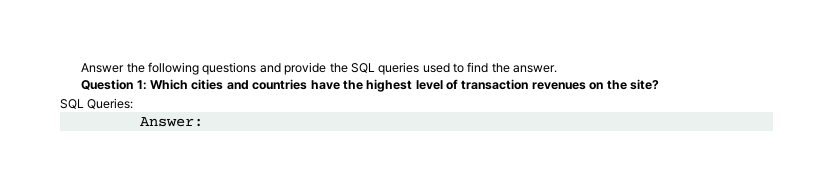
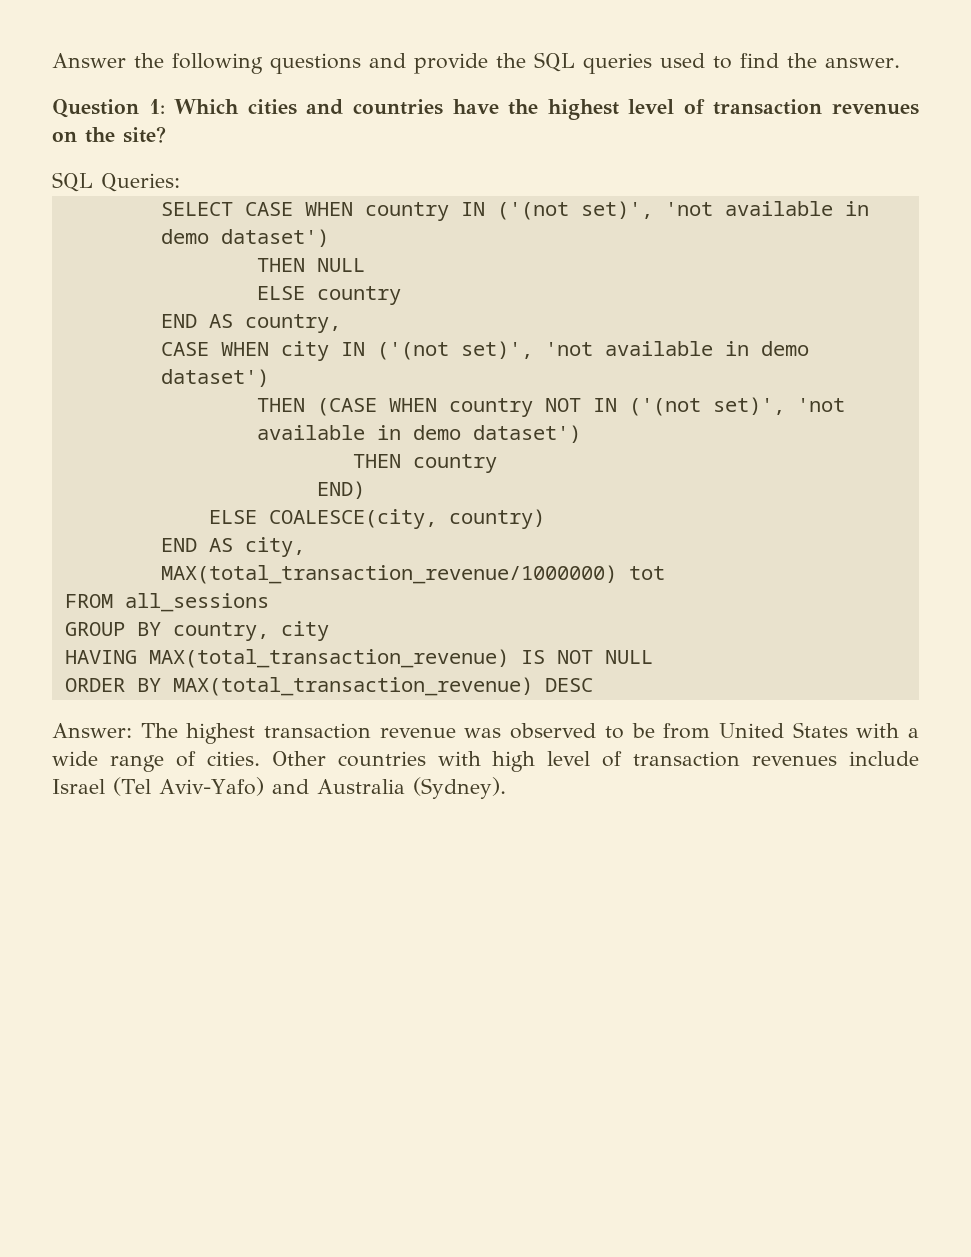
[139,117,203,127] Answer: -> [160,201,869,221] [160,229,329,247] [256,258,365,272] [256,286,401,305] [160,314,341,333] [160,341,809,361] [160,369,269,387] [256,397,845,417] [256,425,581,443] [352,454,497,473] [316,481,365,499] [208,509,545,529] [160,537,305,557] [160,565,665,584] [64,593,269,612] [64,621,329,641] [64,649,653,668] [64,677,593,696] [52,722,920,744] [52,751,919,772] [52,777,506,799] SELECT CASE WHEN country IN ('(not set)', 'not available in demo dataset') // THEN NULL // ELSE country // END AS country, // CASE WHEN city IN ('(not set)', 'not available in demo dataset') // THEN (CASE WHEN country NOT IN ('(not set)', 'not available in demo dataset') // THEN country // END) // ELSE COALESCE(city, country) // END AS city, // MAX(total_transaction_revenue/1000000) tot // FROM all_sessions // GROUP BY country, city // HAVING MAX(total_transaction_revenue) IS NOT NULL // ORDER BY MAX(total_transaction_revenue) DESC // Answer: The highest transaction revenue was observed to be from United States with a wide range of cities. Other countries with high level of transaction revenues include Israel (Tel Aviv-Yafo) and Australia (Sydney).

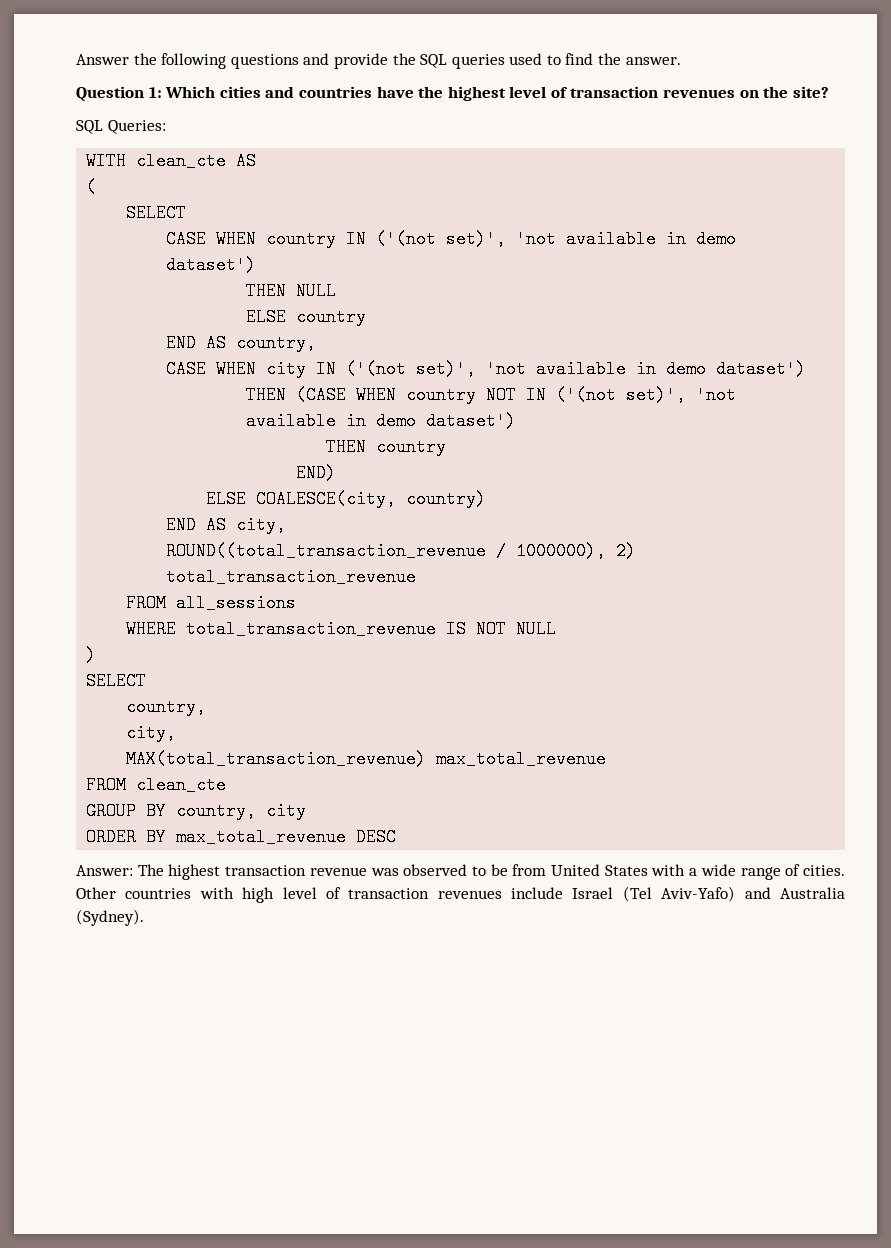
[160,202,233,216] // SELECT -> [86,152,257,170] [86,178,97,196] [126,204,187,222] // WITH clean_cte AS // ( // SELECT //
[160,565,665,584] [64,593,269,612] MAX(total_transaction_revenue/1000000) tot // FROM all_sessions -> [166,542,637,560] [166,568,417,586] [126,594,297,612] [126,620,557,638] [86,646,97,664] [86,672,147,690] [126,698,207,716] [126,724,177,742] [126,750,607,768] [86,776,227,794] ROUND((total_transaction_revenue / 1000000), 2) total_transaction_revenue // FROM all_sessions // WHERE total_transaction_revenue IS NOT NULL // ) // SELECT // country, // city, // MAX(total_transaction_revenue) max_total_revenue // FROM clean_cte
[64,649,653,668] // HAVING MAX(total_transaction_revenue) IS NOT NULL -> (307, 811) none
[172,677,533,696] MAX(total_transaction_revenue) -> [176,828,347,846] max_total_revenue

